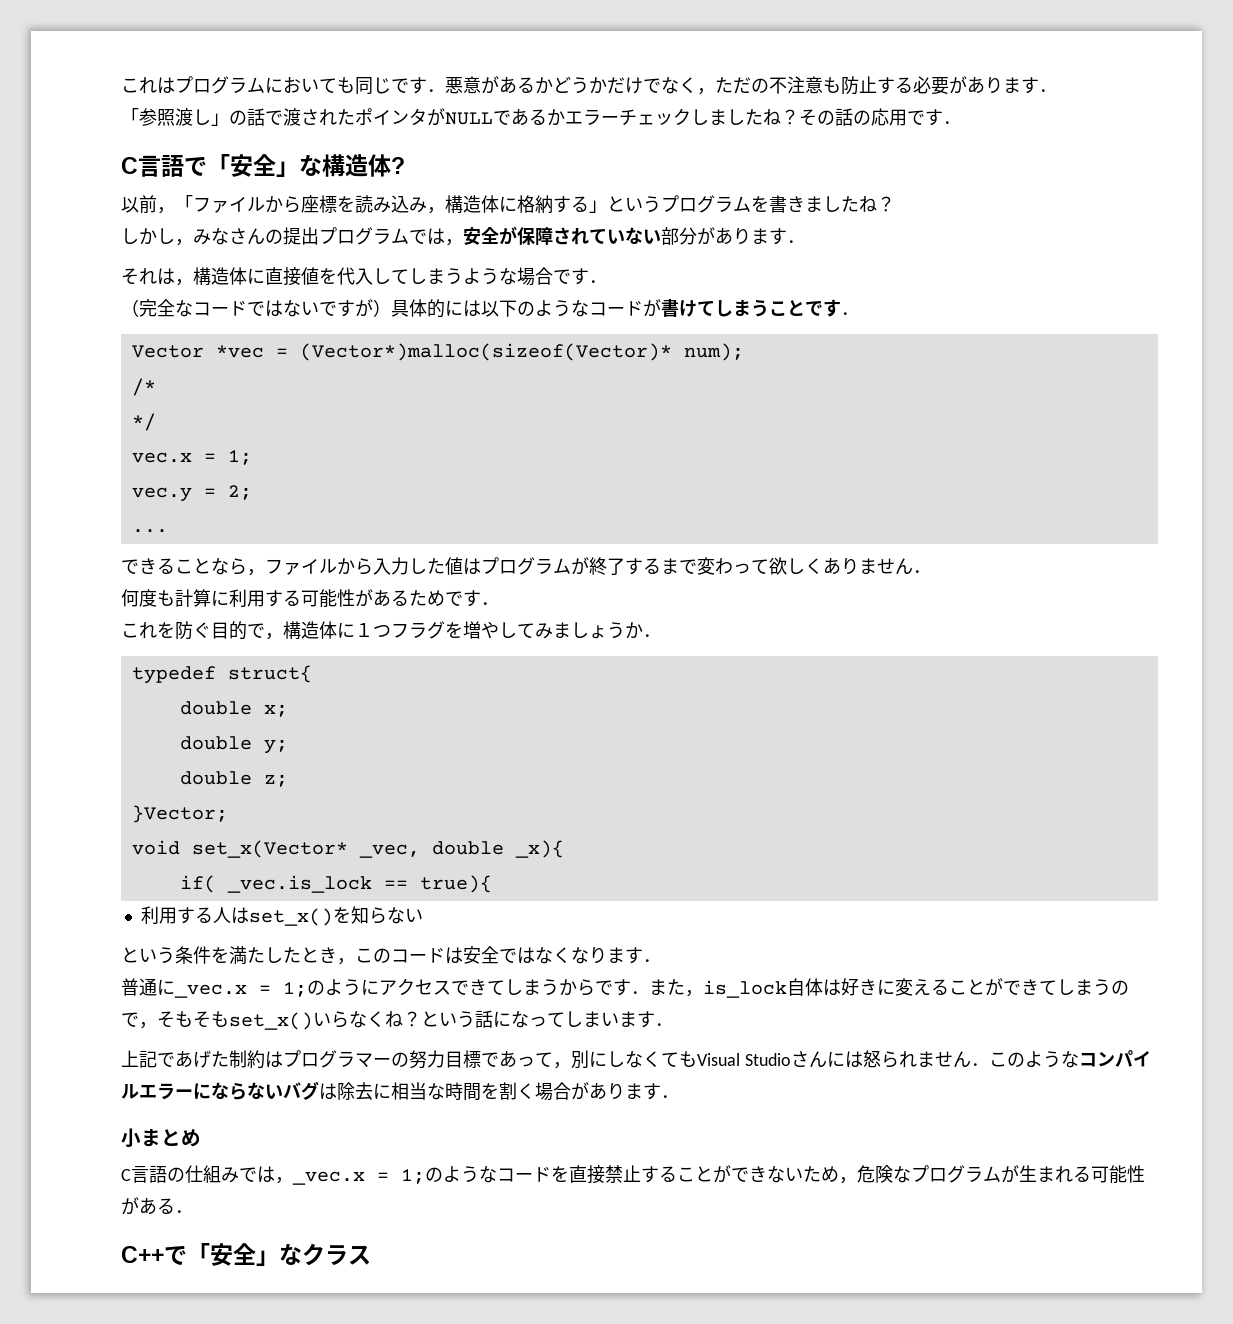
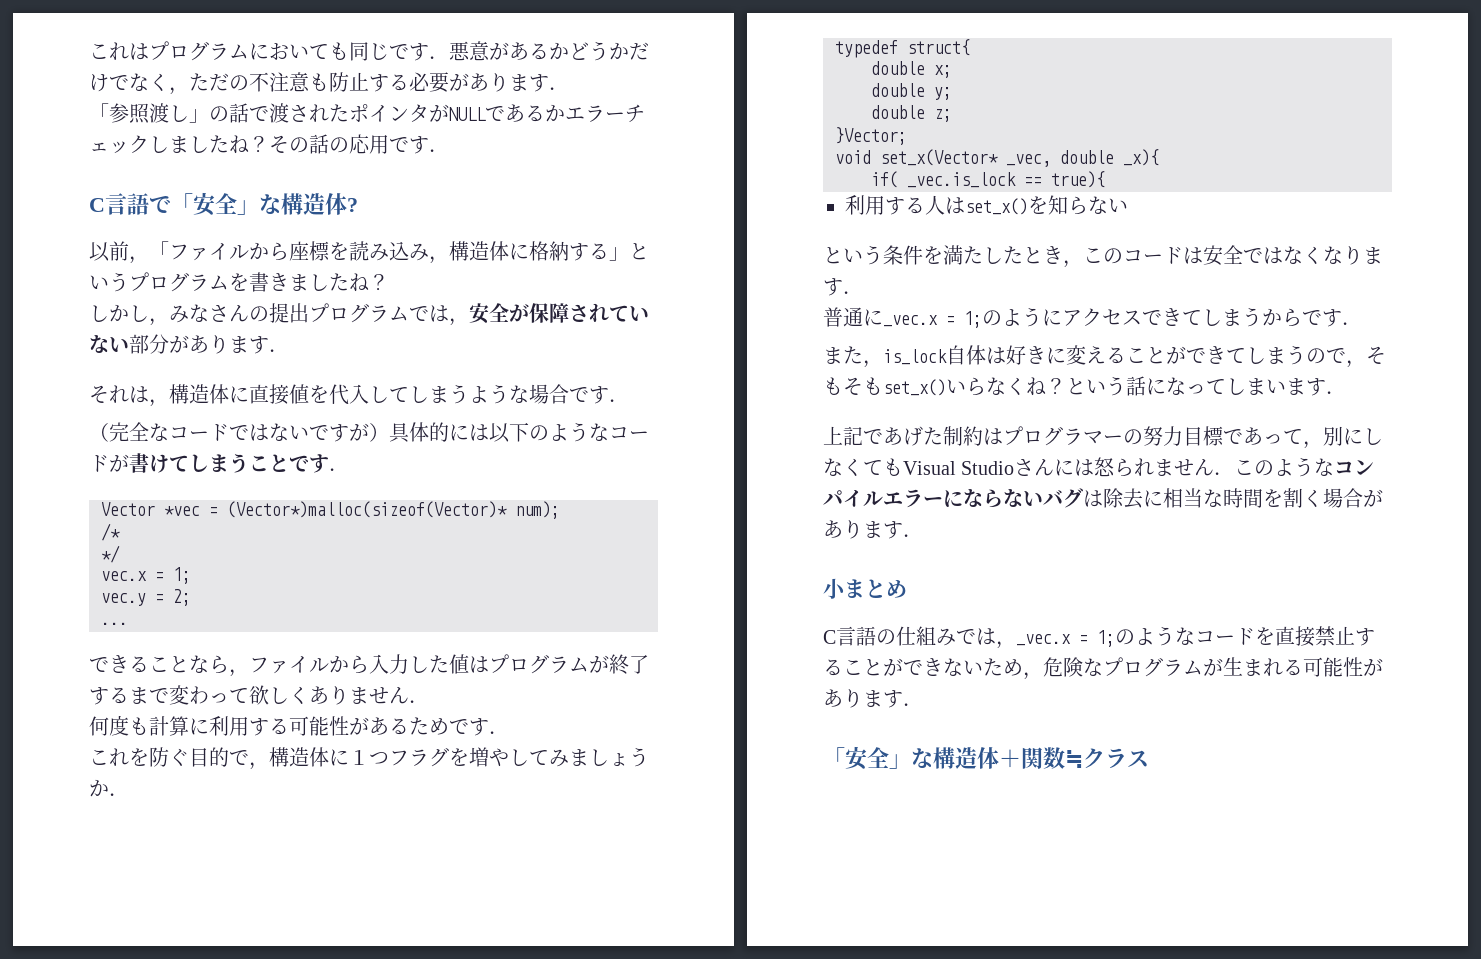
(649, 992) none -> (1362, 323) //
[157,1198,193,1214] [121,1243,302,1266] る． // C++で「安全」な -> [843,689,923,708] [823,746,1083,770] ります． // 「安全」な構造体＋関数≒

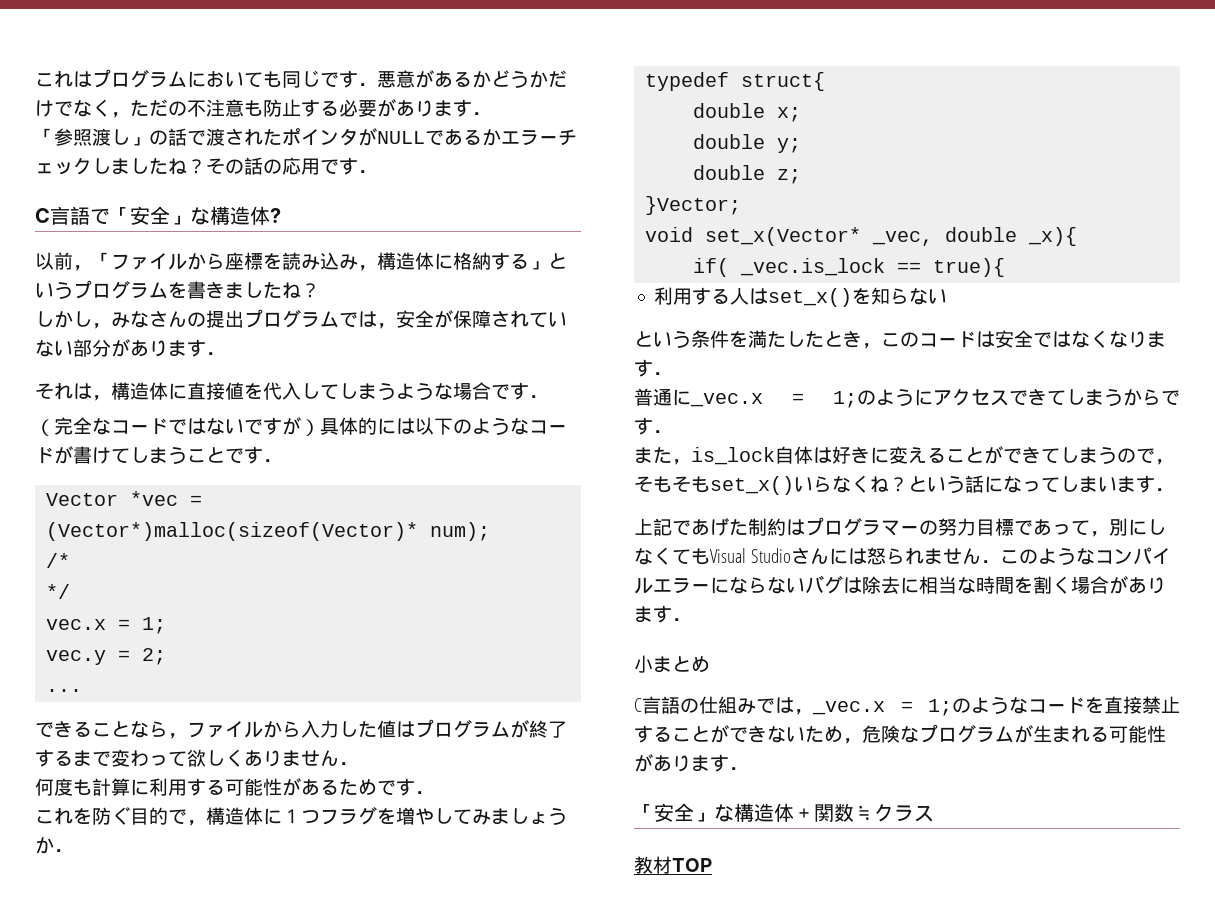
(1149, 758) none -> [634,856,712,874] // 教材TOP

